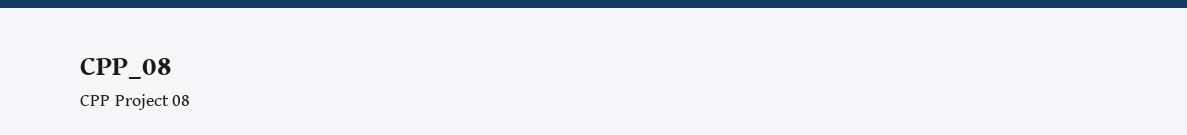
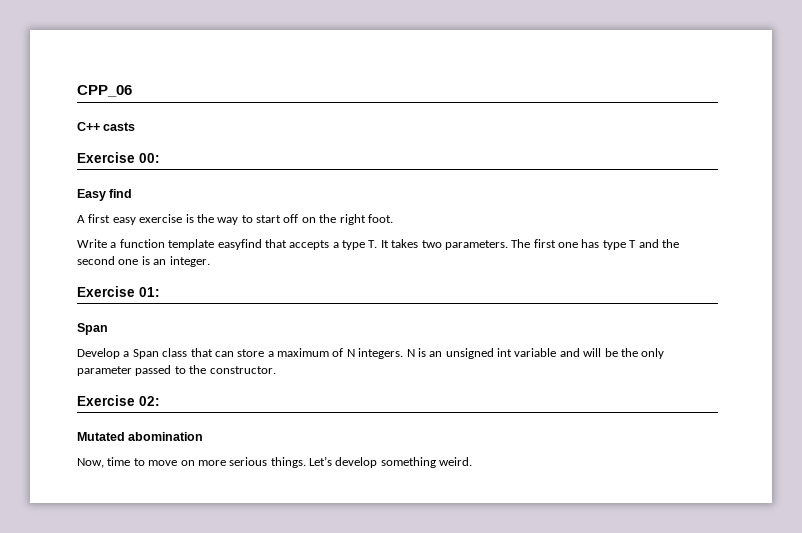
[80,57,172,79] [80,94,191,110] CPP_08 // CPP Project 08 -> [77,85,132,97] [77,122,136,131] [77,152,160,163] [77,189,133,201] [77,214,393,225] [77,239,679,250] [77,256,210,267] [77,286,160,297] [77,323,108,335] [77,348,665,359] [77,365,276,376] [77,395,160,406] [77,432,204,441] [77,456,473,468] CPP_06 // C++ casts // Exercise 00: // Easy find // A first easy exercise is the way to start off on the right foot. // Write a function template easyfind that accepts a type T. It takes two parameters. The first one has type T and the second one is an integer. // Exercise 01: // Span // Develop a Span class that can store a maximum of N integers. N is an unsigned int variable and will be the only parameter passed to the constructor. // Exercise 02: // Mutated abomination // Now, time to move on more serious things. Let’s develop something weird.

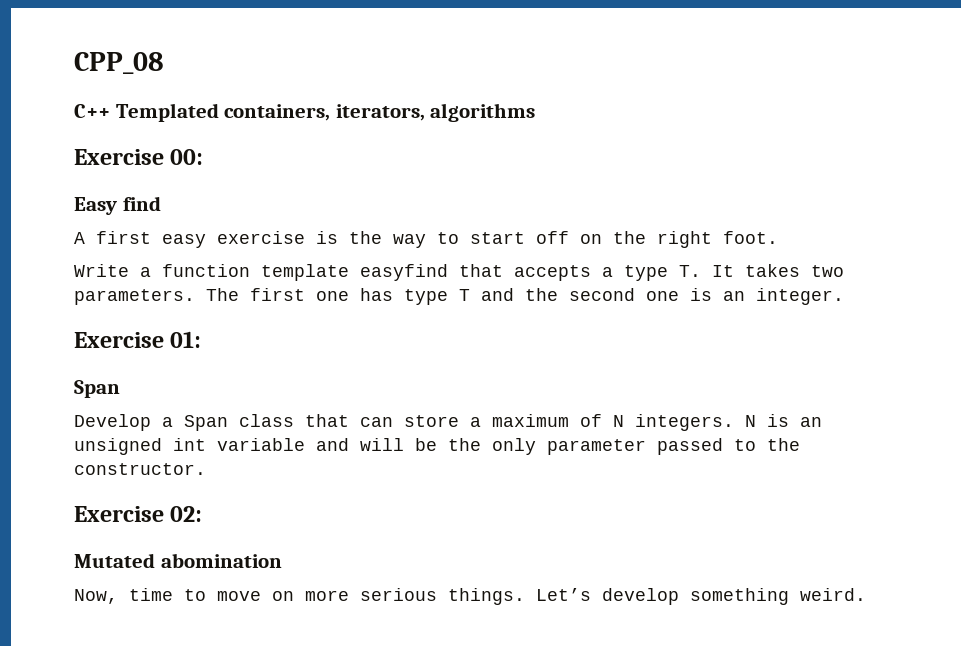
[77,85,132,97] CPP_06 -> [74,52,164,74] CPP_08
[103,122,136,131] casts -> [115,103,536,122] Templated containers, iterators, algorithms

